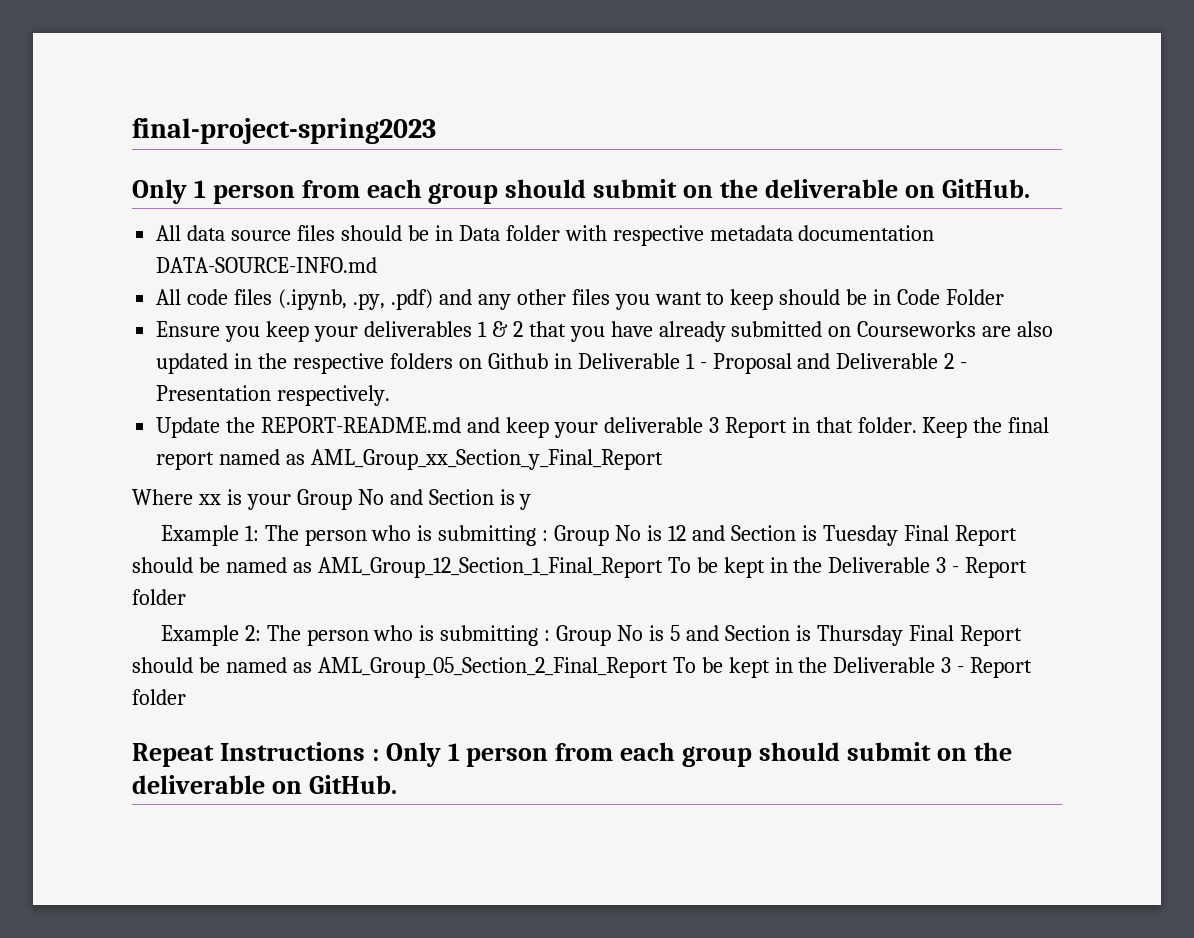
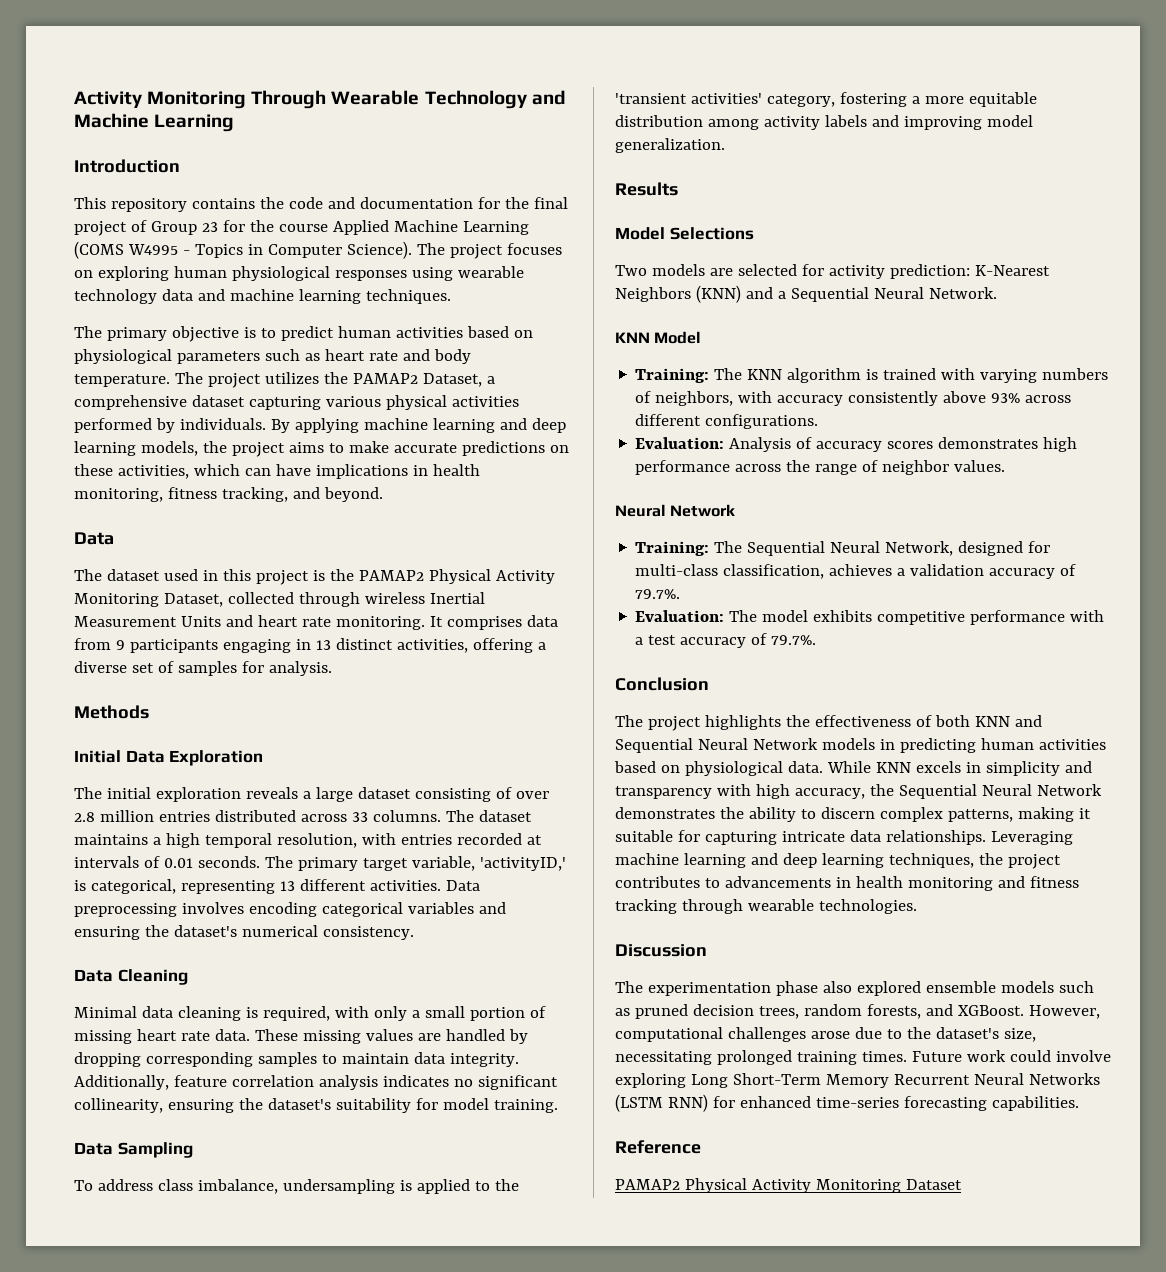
[132,118,436,144] [132,179,1030,204] [156,225,935,246] [156,257,378,273] [156,289,1005,310] [156,321,1054,342] [156,353,968,374] [156,385,391,406] [156,417,1050,438] [156,449,664,470] [132,489,532,510] [160,525,1017,546] [132,557,1028,578] [132,589,186,605] [160,625,1022,646] [132,657,1033,678] [132,689,186,705] [132,742,1012,767] [132,775,397,794] final-project-spring2023 // Only 1 person from each group should submit on the deliverable on GitHub. // All data source files should be in Data folder with respective metadata documentation DATA-SOURCE-INFO.md // All code files (.ipynb, .py, .pdf) and any other files you want to keep should be in Code Folder // Ensure you keep your deliverables 1 & 2 that you have already submitted on Courseworks are also updated in the respective folders on Github in Deliverable 1 - Proposal and Deliverable 2 - Presentation respectively. // Update the REPORT-README.md and keep your deliverable 3 Report in that folder. Keep the final report named as AML_Group_xx_Section_y_Final_Report // Where xx is your Group No and Section is y // Example 1: The person who is submitting : Group No is 12 and Section is Tuesday Final Report should be named as AML_Group_12_Section_1_Final_Report To be kept in the Deliverable 3 - Report folder // Example 2: The person who is submitting : Group No is 5 and Section is Thursday Final Report should be named as AML_Group_05_Section_2_Final_Report To be kept in the Deliverable 3 - Report folder // Repeat Instructions : Only 1 person from each group should submit on the deliverable on GitHub. -> [74,90,566,109] [74,113,235,132] [74,159,180,173] [74,197,568,212] [74,220,529,236] [74,241,562,259] [74,266,524,281] [74,289,451,304] [74,326,533,342] [74,349,471,364] [74,372,495,388] [74,395,519,410] [74,418,566,433] [74,441,569,457] [74,464,480,479] [74,487,383,502] [74,532,114,545] [74,569,555,585] [74,592,485,607] [74,615,558,630] [74,638,546,653] [74,661,332,676] [74,705,149,719] [74,750,264,766] [74,787,549,802] [74,810,532,822] [74,833,542,848] [74,856,566,871] [74,879,480,894] [74,902,506,917] [74,925,414,940] [74,969,188,985] [74,1006,546,1021] [74,1029,528,1044] [74,1052,519,1067] [74,1075,558,1090] [74,1098,558,1113] [74,1142,193,1158] [74,1179,519,1194] [615,92,1037,107] [615,115,1033,130] [615,138,725,153] [615,182,678,196] [615,227,754,240] [615,264,1050,279] [615,285,997,303] [615,331,702,344] [635,368,1109,383] [635,391,1072,406] [635,414,819,429] [635,437,1078,452] [635,460,1006,475] [615,504,736,517] [635,541,1051,556] [635,564,1077,579] [635,589,681,599] [635,610,1105,625] [635,633,817,648] [615,677,709,691] [615,715,1042,731] [615,738,1106,753] [614,761,1092,776] [615,784,1102,799] [615,807,1091,822] [615,830,1073,845] [615,853,1061,869] [615,876,1079,891] [615,899,917,914] [615,944,707,957] [615,981,1094,996] [615,1004,1100,1019] [615,1027,1036,1042] [615,1050,1111,1065] [615,1073,1100,1088] [615,1094,1079,1112] [615,1140,701,1154] [615,1178,962,1193] Activity Monitoring Through Wearable Technology and Machine Learning // Introduction // This repository contains the code and documentation for the final project of Group 23 for the course Applied Machine Learning (COMS W4995 - Topics in Computer Science). The project focuses on exploring human physiological responses using wearable technology data and machine learning techniques. // The primary objective is to predict human activities based on physiological parameters such as heart rate and body temperature. The project utilizes the PAMAP2 Dataset, a comprehensive dataset capturing various physical activities performed by individuals. By applying machine learning and deep learning models, the project aims to make accurate predictions on these activities, which can have implications in health monitoring, fitness tracking, and beyond. // Data // The dataset used in this project is the PAMAP2 Physical Activity Monitoring Dataset, collected through wireless Inertial Measurement Units and heart rate monitoring. It comprises data from 9 participants engaging in 13 distinct activities, offering a diverse set of samples for analysis. // Methods // Initial Data Exploration // The initial exploration reveals a large dataset consisting of over 2.8 million entries distributed across 33 columns. The dataset maintains a high temporal resolution, with entries recorded at intervals of 0.01 seconds. The primary target variable, 'activityID,' is categorical, representing 13 different activities. Data preprocessing involves encoding categorical variables and ensuring the dataset's numerical consistency. // Data Cleaning // Minimal data cleaning is required, with only a small portion of missing heart rate data. These missing values are handled by dropping corresponding samples to maintain data integrity. Additionally, feature correlation analysis indicates no significant collinearity, ensuring the dataset's suitability for model training. // Data Sampling // To address class imbalance, undersampling is applied to the 'transient activities' category, fostering a more equitable distribution among activity labels and improving model generalization. // Results // Model Selections // Two models are selected for activity prediction: K-Nearest Neighbors (KNN) and a Sequential Neural Network. // KNN Model // Training: The KNN algorithm is trained with varying numbers of neighbors, with accuracy consistently above 93% across different configurations. // Evaluation: Analysis of accuracy scores demonstrates high performance across the range of neighbor values. // Neural Network // Training: The Sequential Neural Network, designed for multi-class classification, achieves a validation accuracy of 79.7%. // Evaluation: The model exhibits competitive performance with a test accuracy of 79.7%. // Conclusion // The project highlights the effectiveness of both KNN and Sequential Neural Network models in predicting human activities based on physiological data. While KNN excels in simplicity and transparency with high accuracy, the Sequential Neural Network demonstrates the ability to discern complex patterns, making it suitable for capturing intricate data relationships. Leveraging machine learning and deep learning techniques, the project contributes to advancements in health monitoring and fitness tracking through wearable technologies. // Discussion // The experimentation phase also explored ensemble models such as pruned decision trees, random forests, and XGBoost. However, computational challenges arose due to the dataset's size, necessitating prolonged training times. Future work could involve exploring Long Short-Term Memory Recurrent Neural Networks (LSTM RNN) for enhanced time-series forecasting capabilities. // Reference // PAMAP2 Physical Activity Monitoring Dataset

